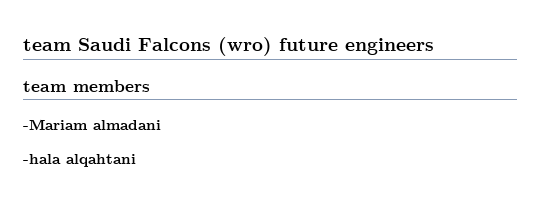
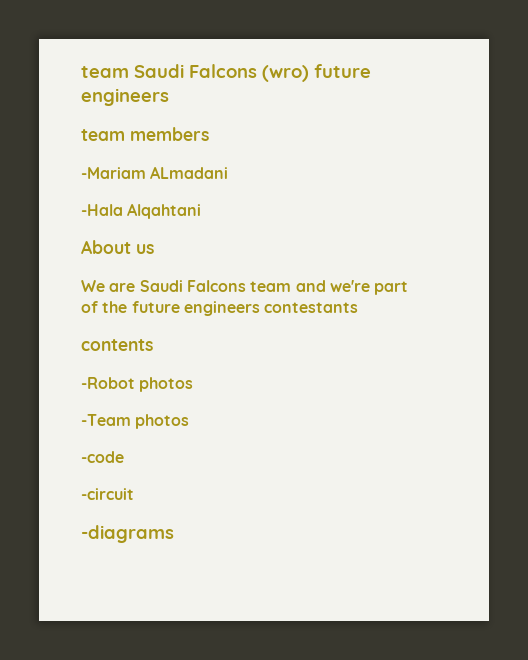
[93,120,161,130] [23,154,136,167] almadani // -hala alqahtani -> [150,166,229,179] [81,203,202,219] [81,240,154,254] [81,280,409,295] [81,301,359,316] [81,339,153,351] [81,377,194,392] [81,414,190,429] [81,451,124,463] [81,488,134,500] [81,525,174,543] ALmadani // -Hala Alqahtani // About us // We are Saudi Falcons team and we're part of the future engineers contestants // contents // -Robot photos // -Team photos // -code // -circuit // -diagrams

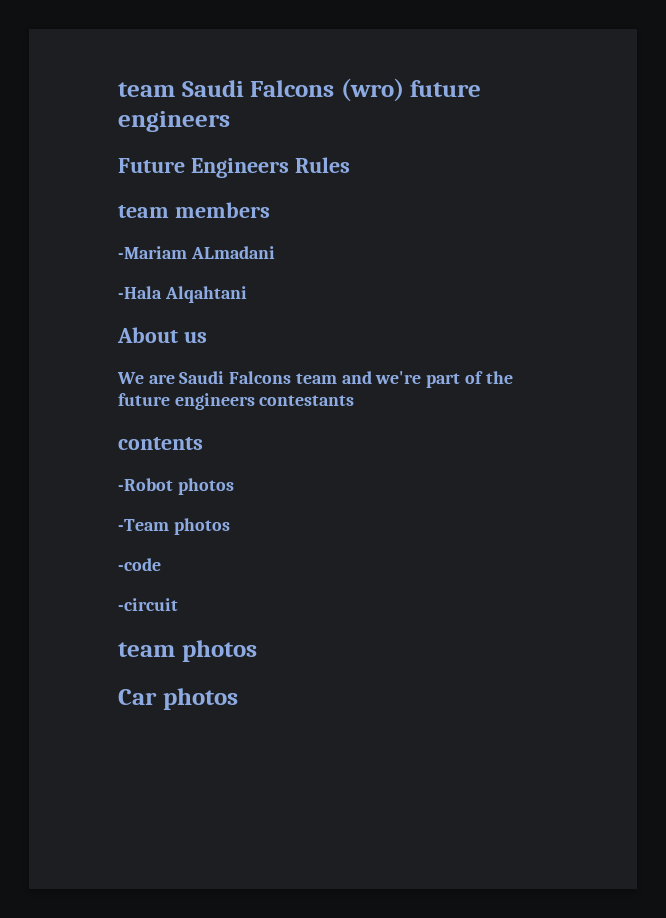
(169, 97) none -> [118,157,350,178] // Future Engineers Rules
[81,525,174,543] -diagrams -> [118,640,257,662] [118,688,238,710] team photos // Car photos

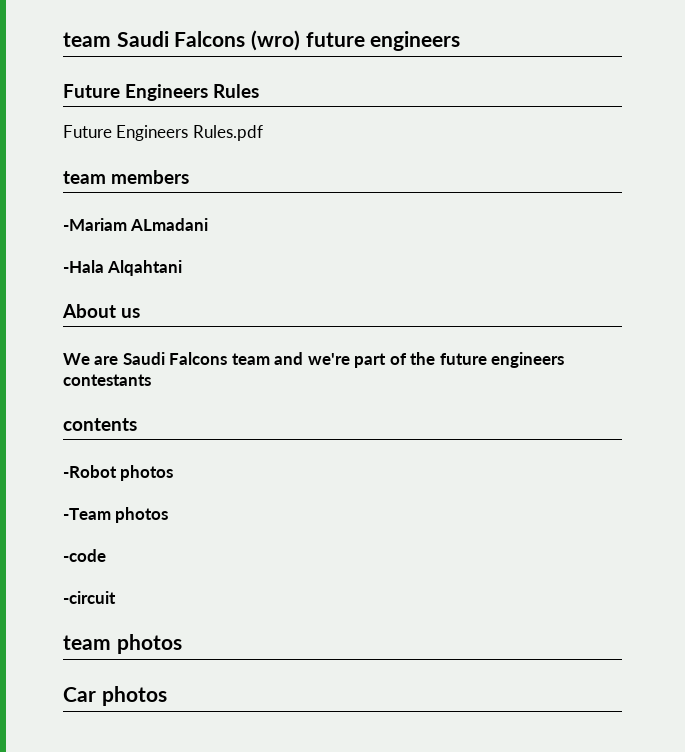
(350, 165) none -> [63,125,263,141] // Future Engineers Rules.pdf

